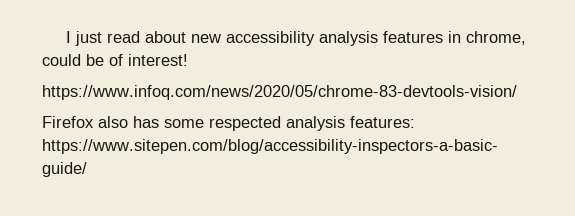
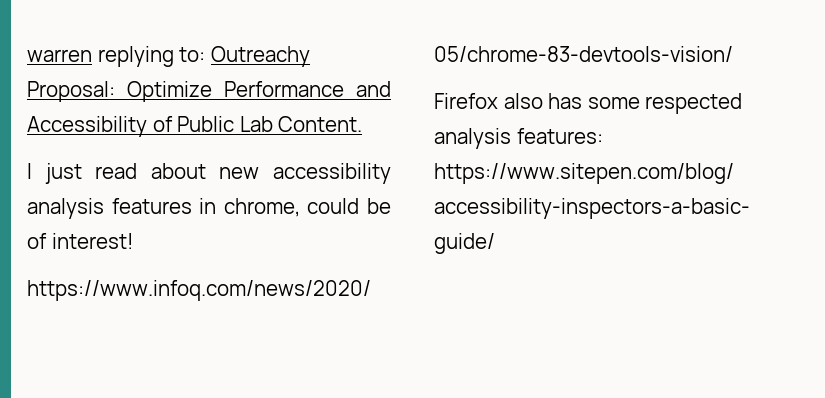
(66, 37) none -> [27,46,310,67] [27,81,391,102] [27,116,363,137] warren replying to: Outreachy Proposal: Optimize Performance and Accessibility of Public Lab Content. //

